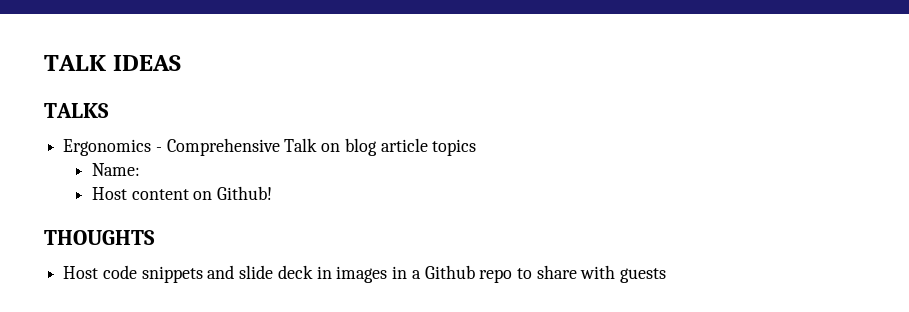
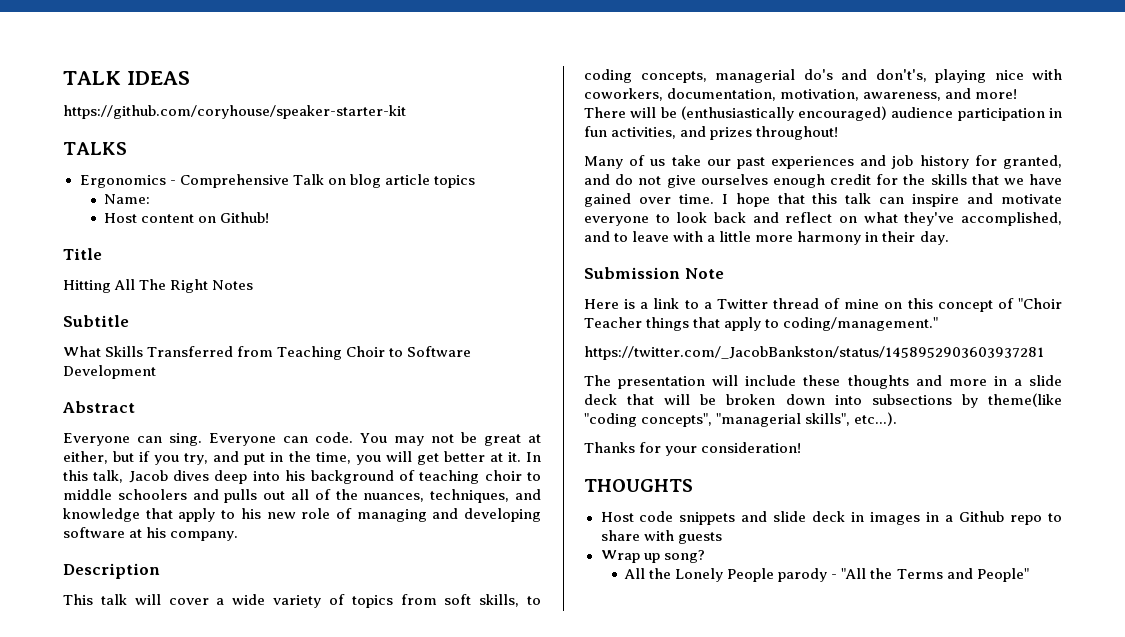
(181, 63) none -> [63,105,406,119] // https://github.com/coryhouse/speaker-starter-kit
(273, 193) none -> [63,248,102,260] [63,279,254,293] [63,315,129,327] [63,346,472,360] [63,365,156,379] [62,401,135,413] [63,432,541,446] [63,451,541,465] [63,470,542,484] [63,489,542,503] [63,508,541,522] [63,527,239,541] [63,563,160,579] [63,594,541,608] [584,69,1062,83] [584,88,1018,101] [584,106,1062,121] [584,126,839,140] [584,155,1062,169] [584,174,1062,188] [584,193,1062,207] [584,212,1062,226] [584,231,949,245] [584,267,724,279] [584,298,1062,312] [584,317,939,331] [584,346,1044,360] [584,375,1062,389] [584,393,1062,408] [584,412,898,427] [584,442,802,456] // Title // Hitting All The Right Notes // Subtitle // What Skills Transferred from Teaching Choir to Software Development // Abstract // Everyone can sing. Everyone can code. You may not be great at either, but if you try, and put in the time, you will get better at it. In this talk, Jacob dives deep into his background of teaching choir to middle schoolers and pulls out all of the nuances, techniques, and knowledge that apply to his new role of managing and developing software at his company. // Description // This talk will cover a wide variety of topics from soft skills, to coding concepts, managerial do's and don't's, playing nice with coworkers, documentation, motivation, awareness, and more! There will be (enthusiastically encouraged) audience participation in fun activities, and prizes throughout! // Many of us take our past experiences and job history for granted, and do not give ourselves enough credit for the skills that we have gained over time. I hope that this talk can inspire and motivate everyone to look back and reflect on what they've accomplished, and to leave with a little more harmony in their day. // Submission Note // Here is a link to a Twitter thread of mine on this concept of "Choir Teacher things that apply to coding/management." // https://twitter.com/_JacobBankston/status/1458952903603937281 // The presentation will include these thoughts and more in a slide deck that will be broken down into subsections by theme(like "coding concepts", "managerial skills", etc...). // Thanks for your consideration!
(667, 275) none -> [600,550,705,563] [624,568,1029,582] // Wrap up song? // All the Lonely People parody - "All the Terms and People"

